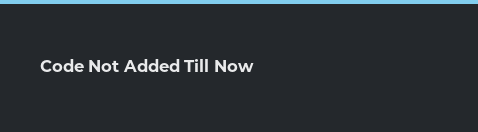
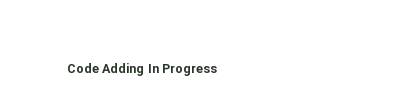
[88,59,254,72] Not Added Till Now -> [102,63,218,76] Adding In Progress

